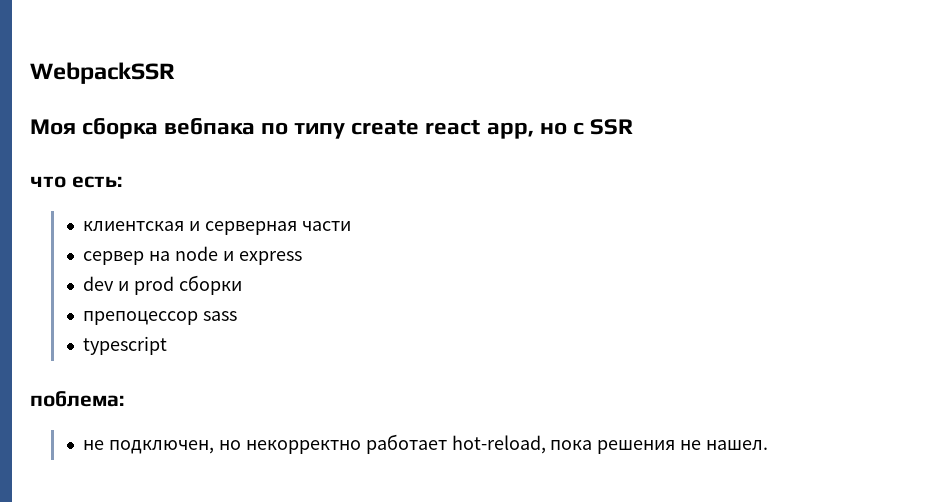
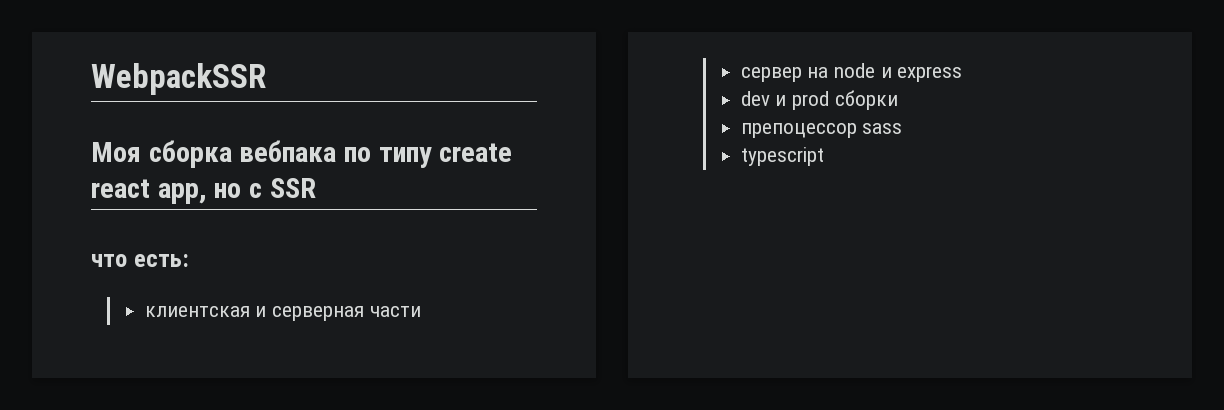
[30,391,124,407] [83,434,769,454] // поблема: // не подключен, но некорректно работает hot-reload, пока решения не нашел. -> (824, 156) none

